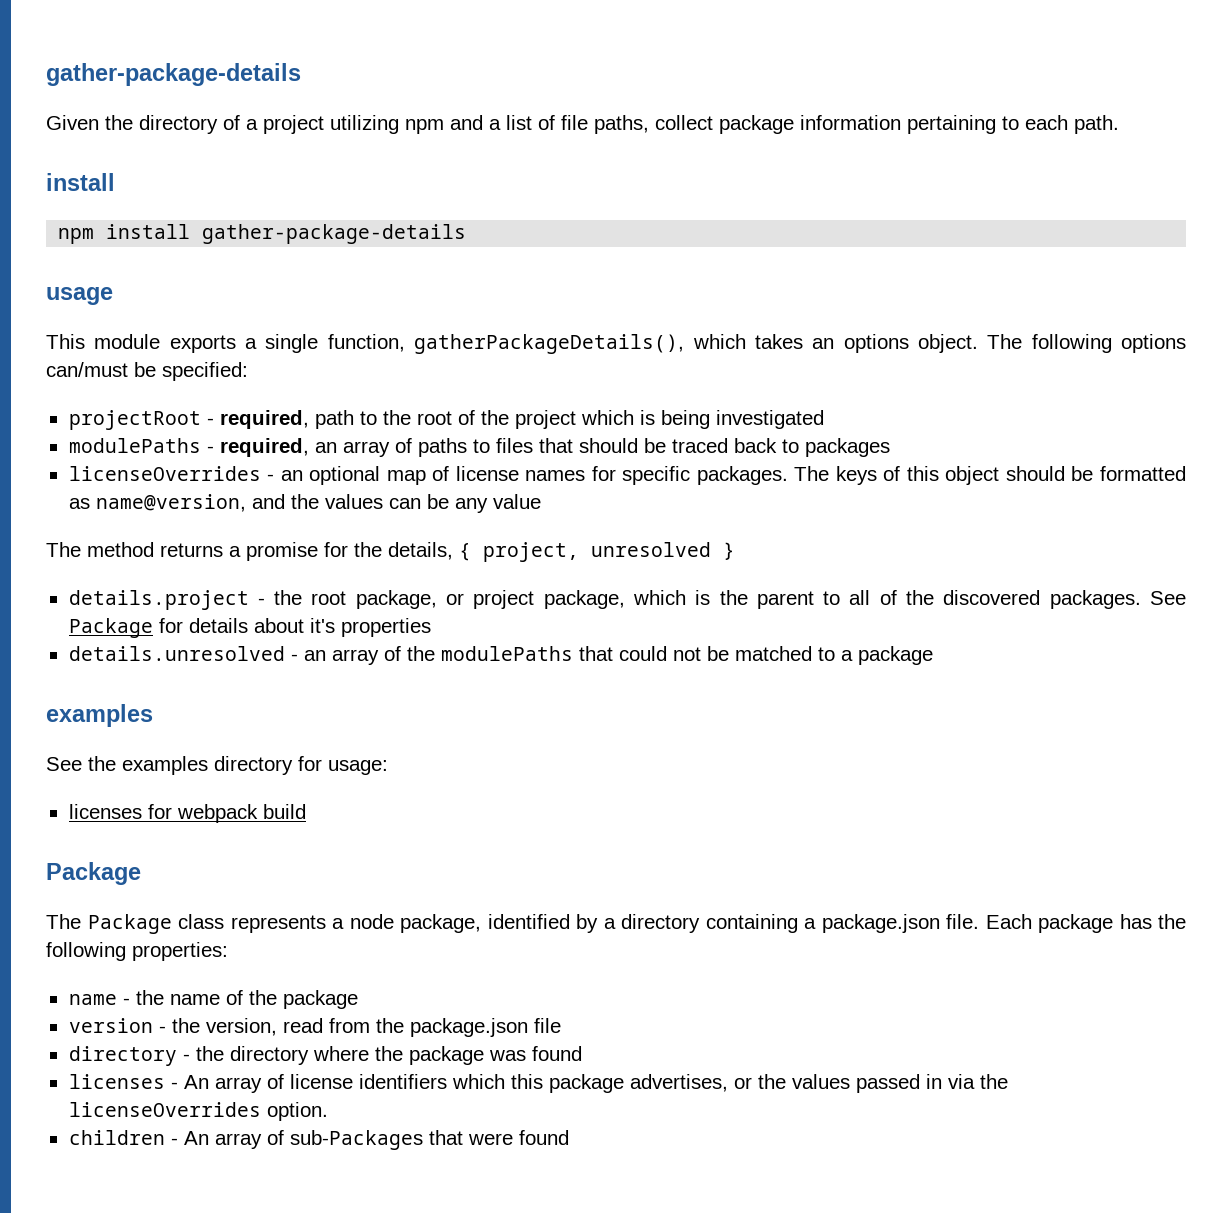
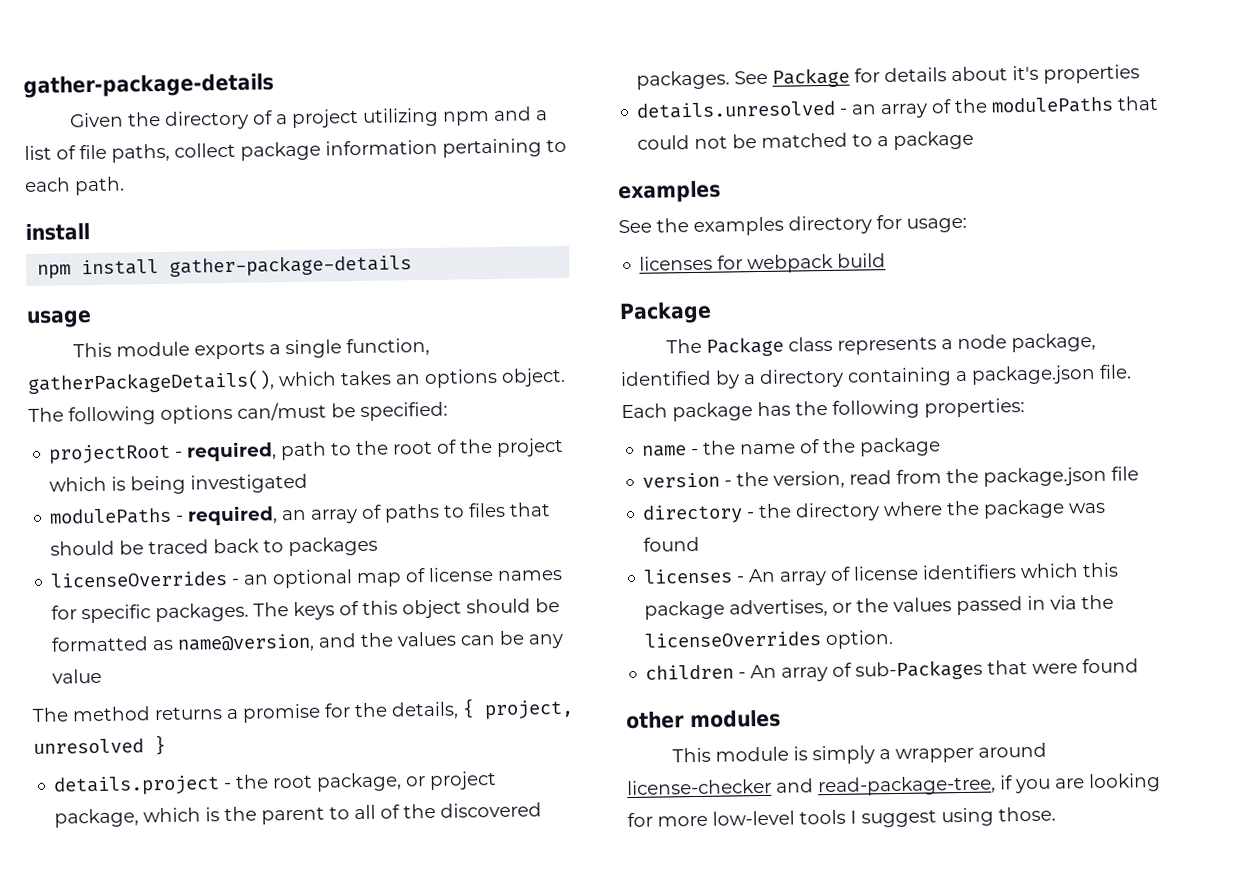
(569, 1137) none -> [626,709,781,730] [671,742,1047,765] [627,773,1161,797] [627,806,1056,828] // other modules // This module is simply a wrapper around license-checker and read-package-tree, if you are looking for more low-level tools I suggest using those.

